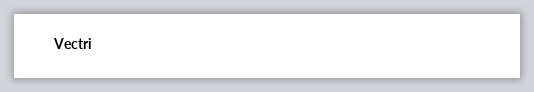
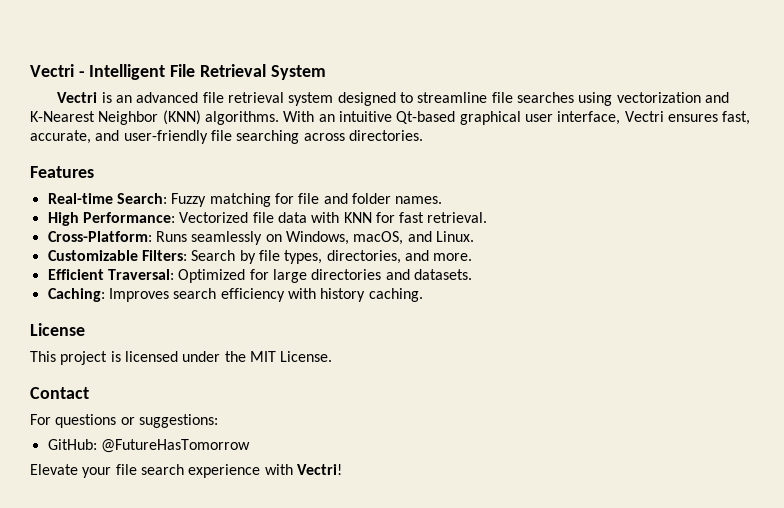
[53,38,92,49] Vectri -> [30,64,326,80] [57,92,729,106] [30,110,751,125] [30,130,423,144] [30,166,94,178] [47,193,443,207] [47,212,488,226] [47,231,474,245] [47,250,473,264] [47,269,472,283] [47,288,423,302] [30,323,85,336] [30,351,333,365] [30,387,89,399] [30,414,218,428] [47,439,250,453] [30,464,342,478] Vectri - Intelligent File Retrieval System // Vectri is an advanced file retrieval system designed to streamline file searches using vectorization and K-Nearest Neighbor (KNN) algorithms. With an intuitive Qt-based graphical user interface, Vectri ensures fast, accurate, and user-friendly file searching across directories. // Features // Real-time Search: Fuzzy matching for file and folder names. // High Performance: Vectorized file data with KNN for fast retrieval. // Cross-Platform: Runs seamlessly on Windows, macOS, and Linux. // Customizable Filters: Search by file types, directories, and more. // Efficient Traversal: Optimized for large directories and datasets. // Caching: Improves search efficiency with history caching. // License // This project is licensed under the MIT License. // Contact // For questions or suggestions: // GitHub: @FutureHasTomorrow // Elevate your file search experience with Vectri!

